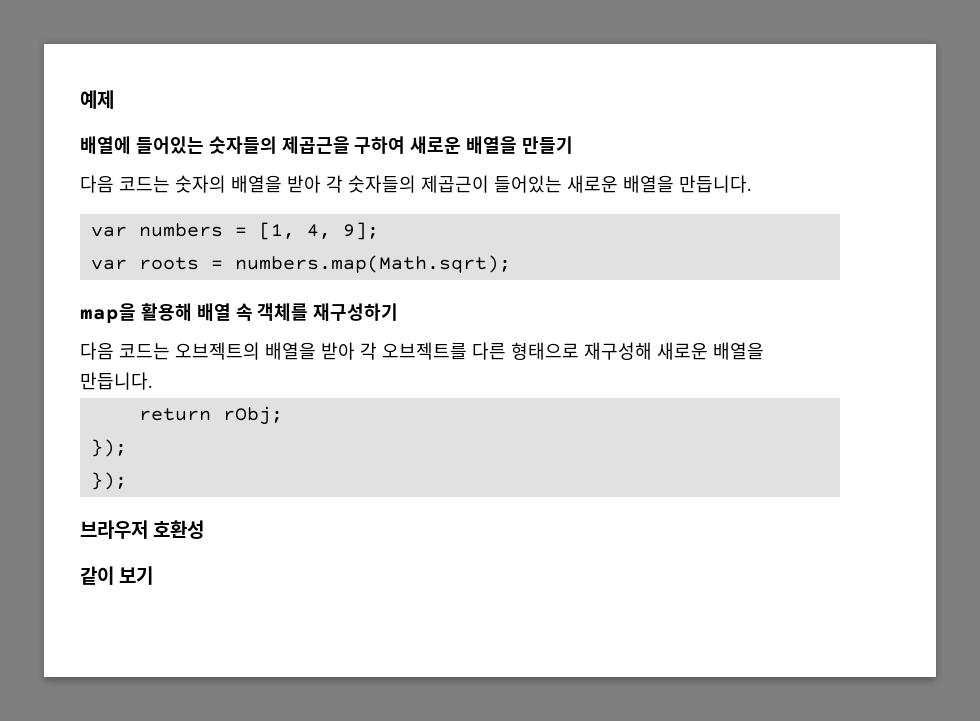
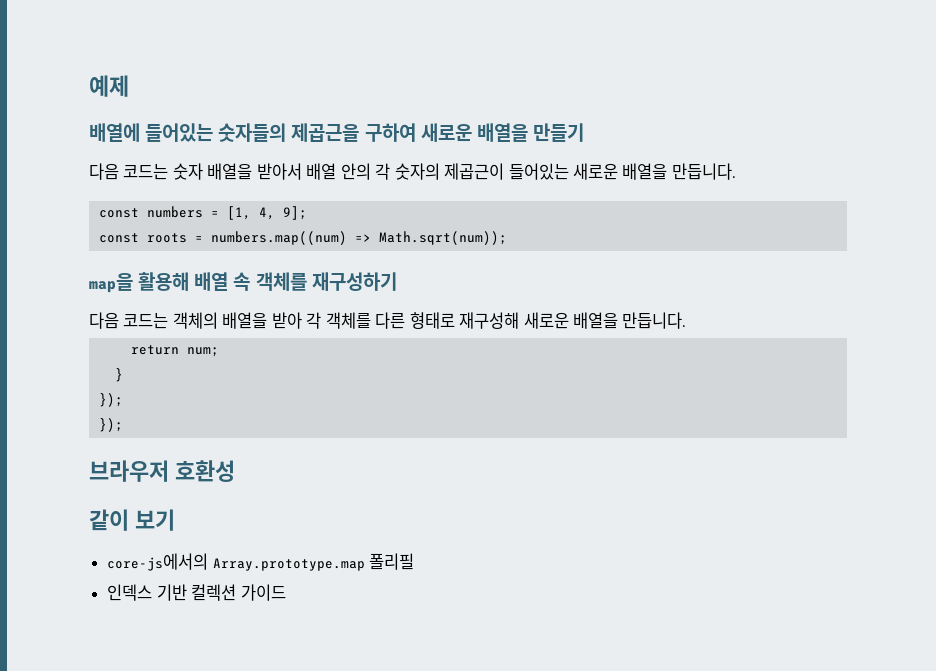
[175,175,416,193] 숫자의 배열을 받아 각 숫자들의 -> [172,163,440,180] 숫자 배열을 받아서 배열 안의 각 숫자의
[90,226,127,237] var -> [98,208,139,218] const
[90,259,127,270] var -> [98,233,139,243] const
[234,255,511,273] numbers.map(Math.sqrt); -> [210,231,507,245] numbers.map((num) => Math.sqrt(num));
[175,342,579,360] 오브젝트의 배열을 받아 각 오브젝트를 다른 형태으로 -> [172,312,455,329] 객체의 배열을 받아 각 객체를 다른 형태로
[222,406,283,425] rObj; -> [186,347,219,357] [114,368,123,382] num; // }
(154, 575) none -> [107,553,415,571] [107,584,286,601] // core-js에서의 Array.prototype.map 폴리필 // 인덱스 기반 컬렉션 가이드

